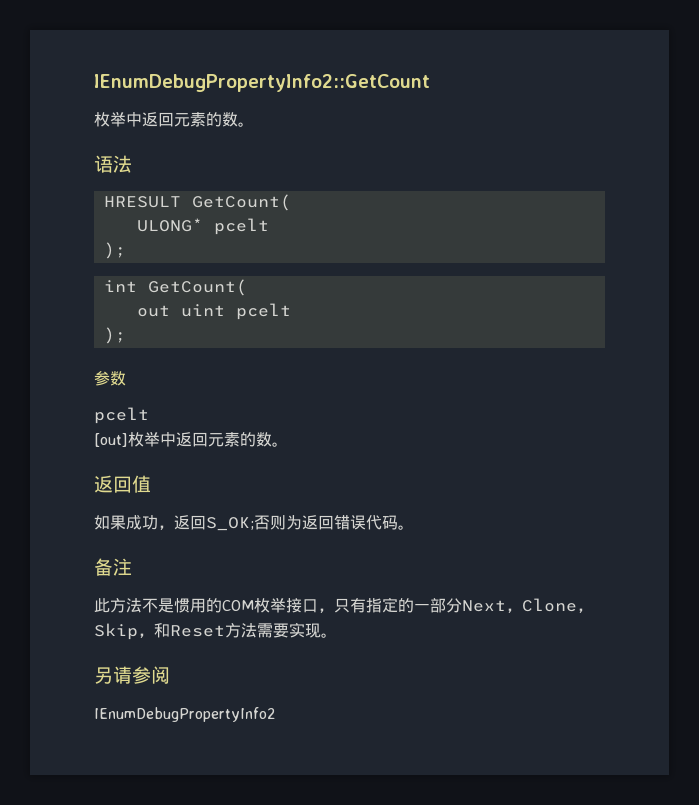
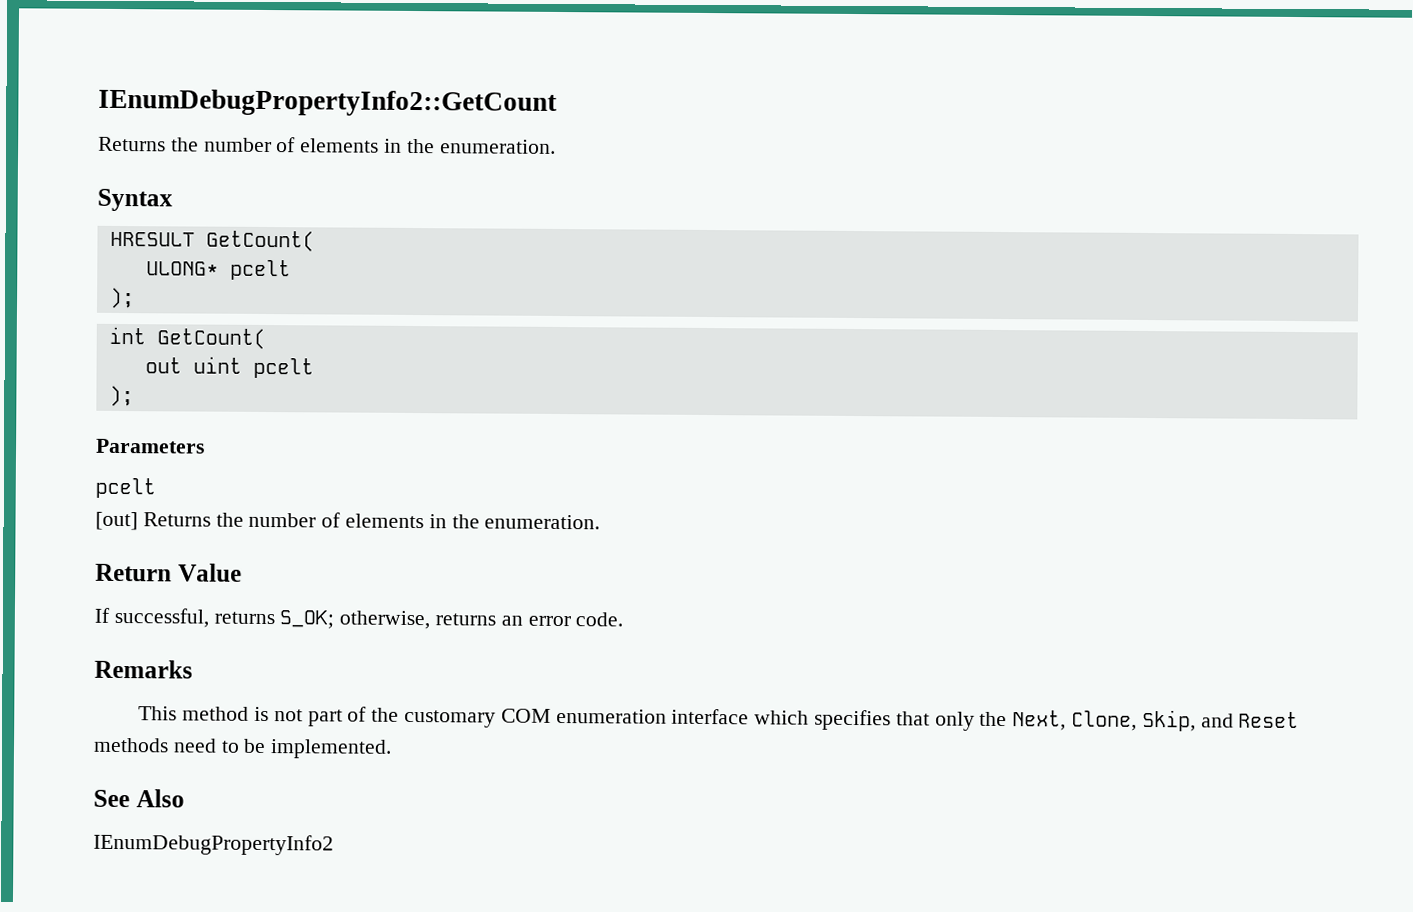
[94,112,254,127] [94,155,132,173] 枚举中返回元素的数。 // 语法 -> [98,136,556,154] [97,188,173,212] Returns the number of elements in the enumeration. // Syntax
[94,371,126,386] 参数 -> [96,438,205,454] Parameters
[128,432,288,447] [94,475,151,493] [94,515,414,531] [94,558,132,576] [94,597,593,613] [94,622,337,640] [94,666,170,684] 枚举中返回元素的数。 // 返回值 // 如果成功，返回S_OK;否则为返回错误代码。 // 备注 // 此方法不是惯用的COM枚举接口，只有指定的一部分Next，Clone，Skip，和Reset方法需要实现。 // 另请参阅 -> [142,512,601,530] [95,563,242,582] [94,607,624,630] [94,659,193,679] [138,706,1300,732] [93,737,393,759] [93,789,185,808] Returns the number of elements in the enumeration. // Return Value // If successful, returns S_OK; otherwise, returns an error code. // Remarks // This method is not part of the customary COM enumeration interface which specifies that only the Next, Clone, Skip, and Reset methods need to be implemented. // See Also

